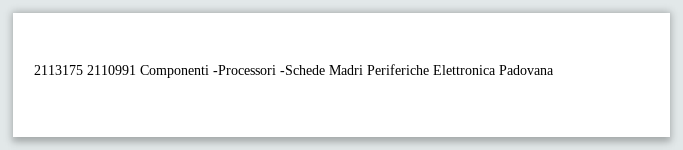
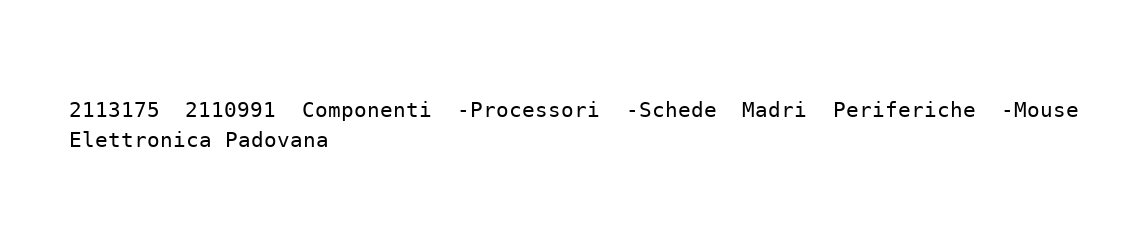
(429, 69) none -> [1001,102,1079,117] -Mouse

